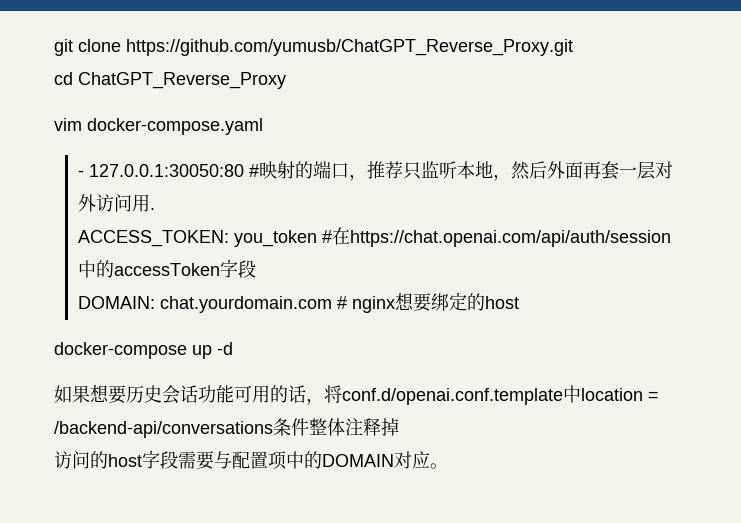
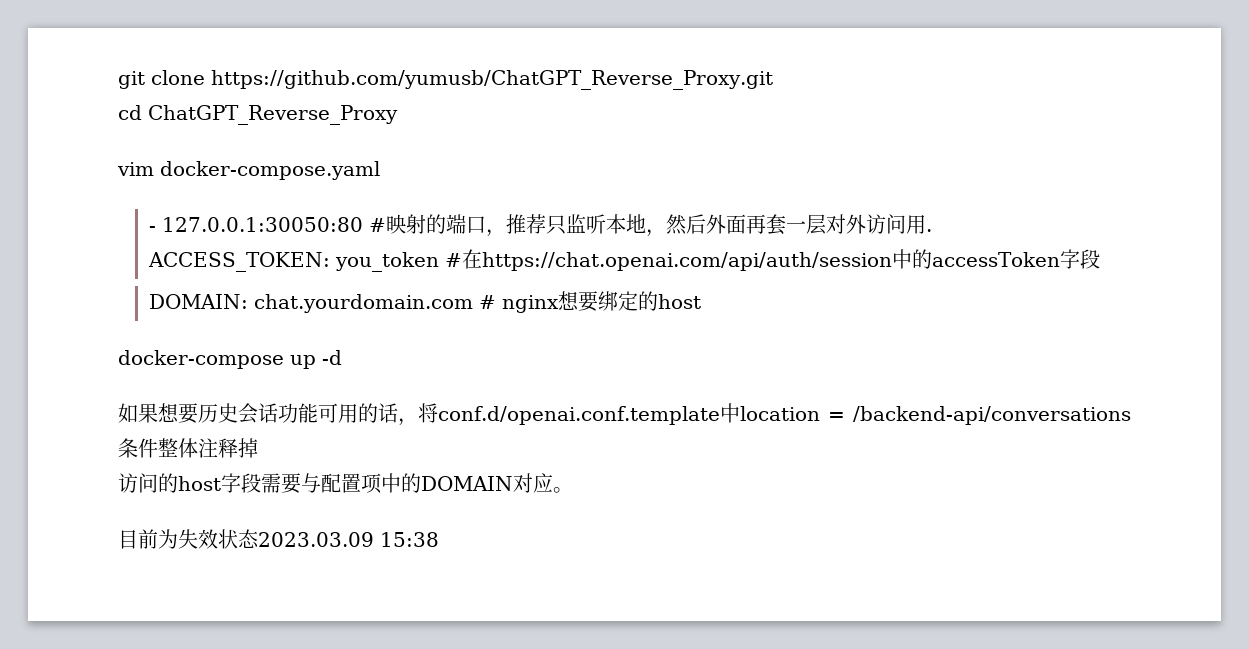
(448, 466) none -> [118,529,439,549] // 目前为失效状态2023.03.09 15:38

